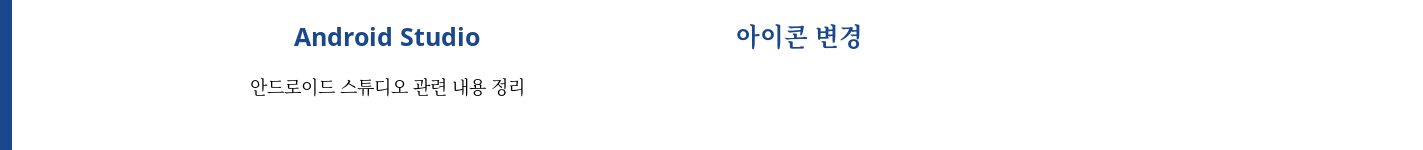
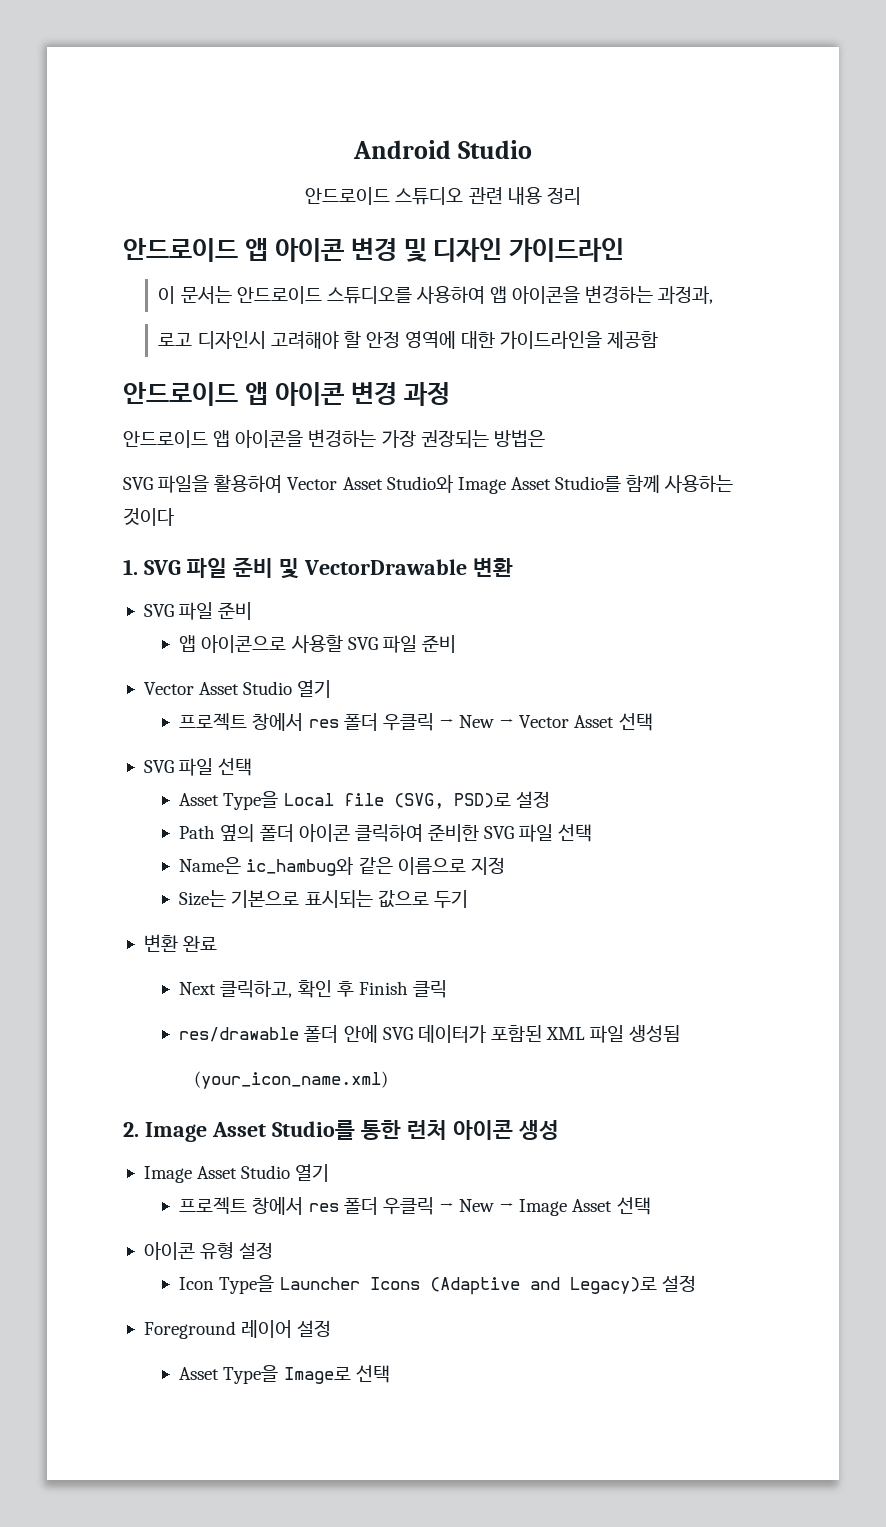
[736,24,863,50] 아이콘 변경 -> [123,238,625,262] [158,285,714,304] [158,331,659,349] [123,382,450,406] [123,429,545,448] [123,475,734,494] [123,508,174,526] [123,557,513,579] [143,602,253,620] [179,635,456,653] [143,680,332,698] [179,713,653,731] [143,758,253,776] [179,791,550,810] [179,824,593,842] [179,857,505,876] [179,890,468,908] [143,934,218,952] [179,980,447,998] [179,1025,681,1043] [193,1071,388,1089] [123,1120,559,1142] [143,1164,330,1183] [179,1197,651,1216] [143,1242,274,1260] [179,1275,696,1295] [143,1320,332,1339] [179,1365,390,1384] 안드로이드 앱 아이콘 변경 및 디자인 가이드라인 // 이 문서는 안드로이드 스튜디오를 사용하여 앱 아이콘을 변경하는 과정과, // 로고 디자인시 고려해야 할 안정 영역에 대한 가이드라인을 제공함 // 안드로이드 앱 아이콘 변경 과정 // 안드로이드 앱 아이콘을 변경하는 가장 권장되는 방법은 // SVG 파일을 활용하여 Vector Asset Studio와 Image Asset Studio를 함께 사용하는 것이다 // 1. SVG 파일 준비 및 VectorDrawable 변환 // SVG 파일 준비 // 앱 아이콘으로 사용할 SVG 파일 준비 // Vector Asset Studio 열기 // 프로젝트 창에서 res 폴더 우클릭 → New → Vector Asset 선택 // SVG 파일 선택 // Asset Type을 Local file (SVG, PSD)로 설정 // Path 옆의 폴더 아이콘 클릭하여 준비한 SVG 파일 선택 // Name은 ic_hambug와 같은 이름으로 지정 // Size는 기본으로 표시되는 값으로 두기 // 변환 완료 // Next 클릭하고, 확인 후 Finish 클릭 // res/drawable 폴더 안에 SVG 데이터가 포함된 XML 파일 생성됨 // (your_icon_name.xml) // 2. Image Asset Studio를 통한 런처 아이콘 생성 // Image Asset Studio 열기 // 프로젝트 창에서 res 폴더 우클릭 → New → Image Asset 선택 // 아이콘 유형 설정 // Icon Type을 Launcher Icons (Adaptive and Legacy)로 설정 // Foreground 레이어 설정 // Asset Type을 Image로 선택

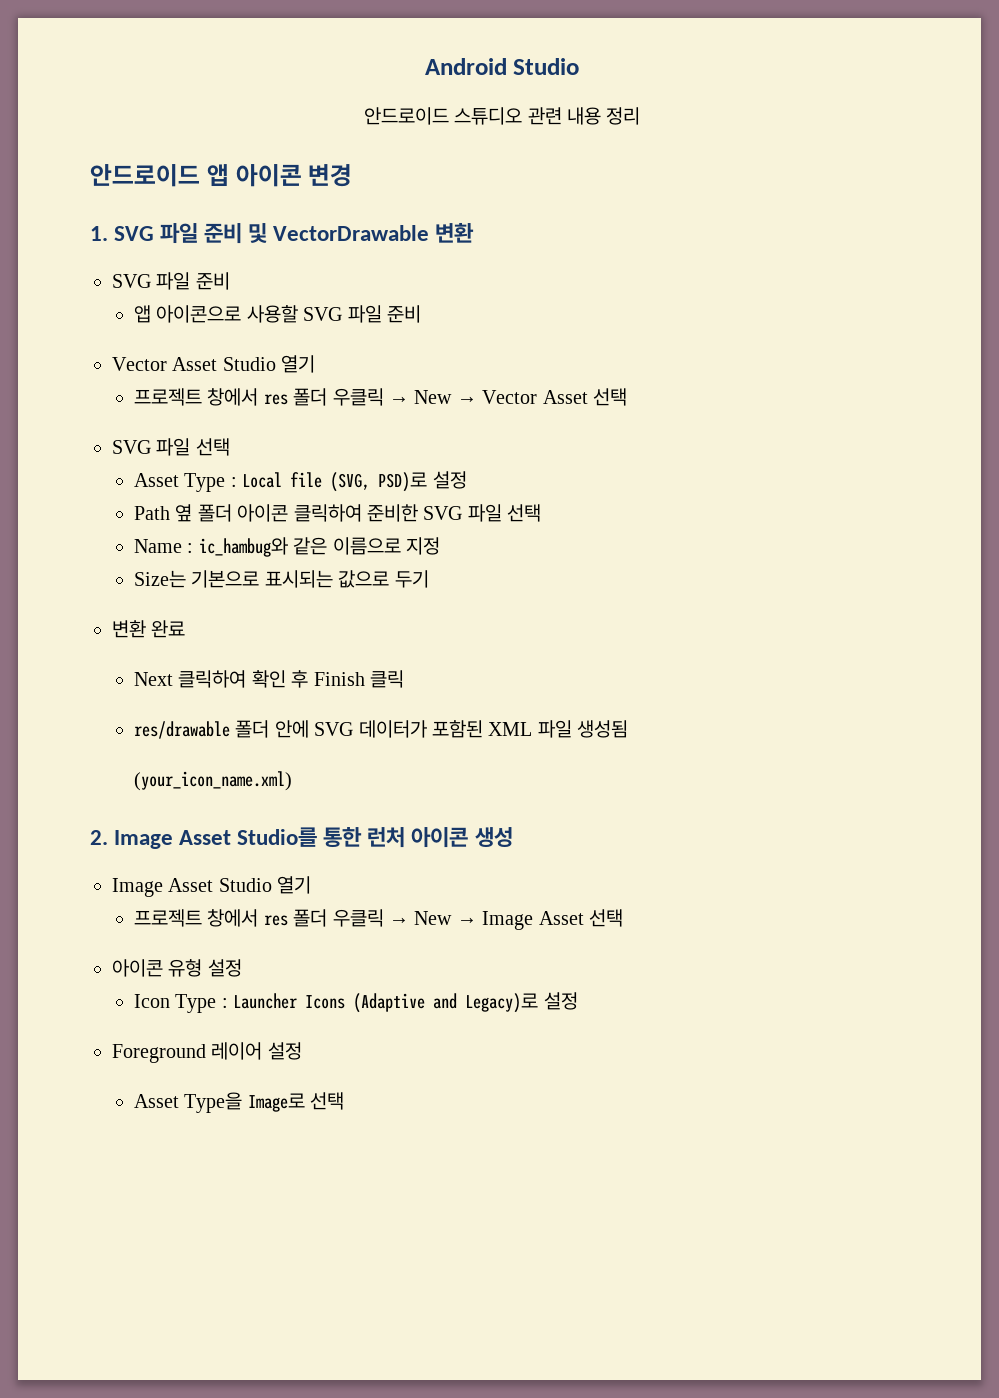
[403,238,625,262] [158,285,714,304] [158,331,659,349] [123,382,450,406] [123,429,545,448] [123,475,734,494] [123,508,174,526] 및 디자인 가이드라인 // 이 문서는 안드로이드 스튜디오를 사용하여 앱 아이콘을 변경하는 과정과, // 로고 디자인시 고려해야 할 안정 영역에 대한 가이드라인을 제공함 // 안드로이드 앱 아이콘 변경 과정 // 안드로이드 앱 아이콘을 변경하는 가장 권장되는 방법은 // SVG 파일을 활용하여 Vector Asset Studio와 Image Asset Studio를 함께 사용하는 것이다 -> (353, 175) none
[223,791,279,810] Type을 -> [184,473,237,492] Type :
[220,824,255,842] 옆의 -> [175,504,193,522] 옆
[179,857,242,874] Name은 -> [134,539,194,553] Name :
[220,980,293,998] 클릭하고, -> [178,670,247,688] 클릭하여
[219,1275,275,1294] Type을 -> [175,994,228,1013] Type :

